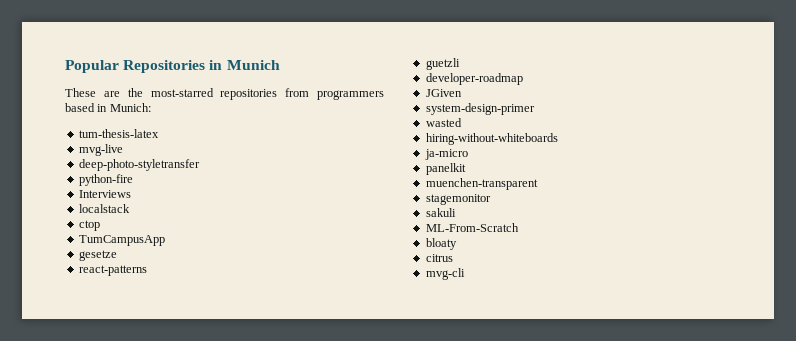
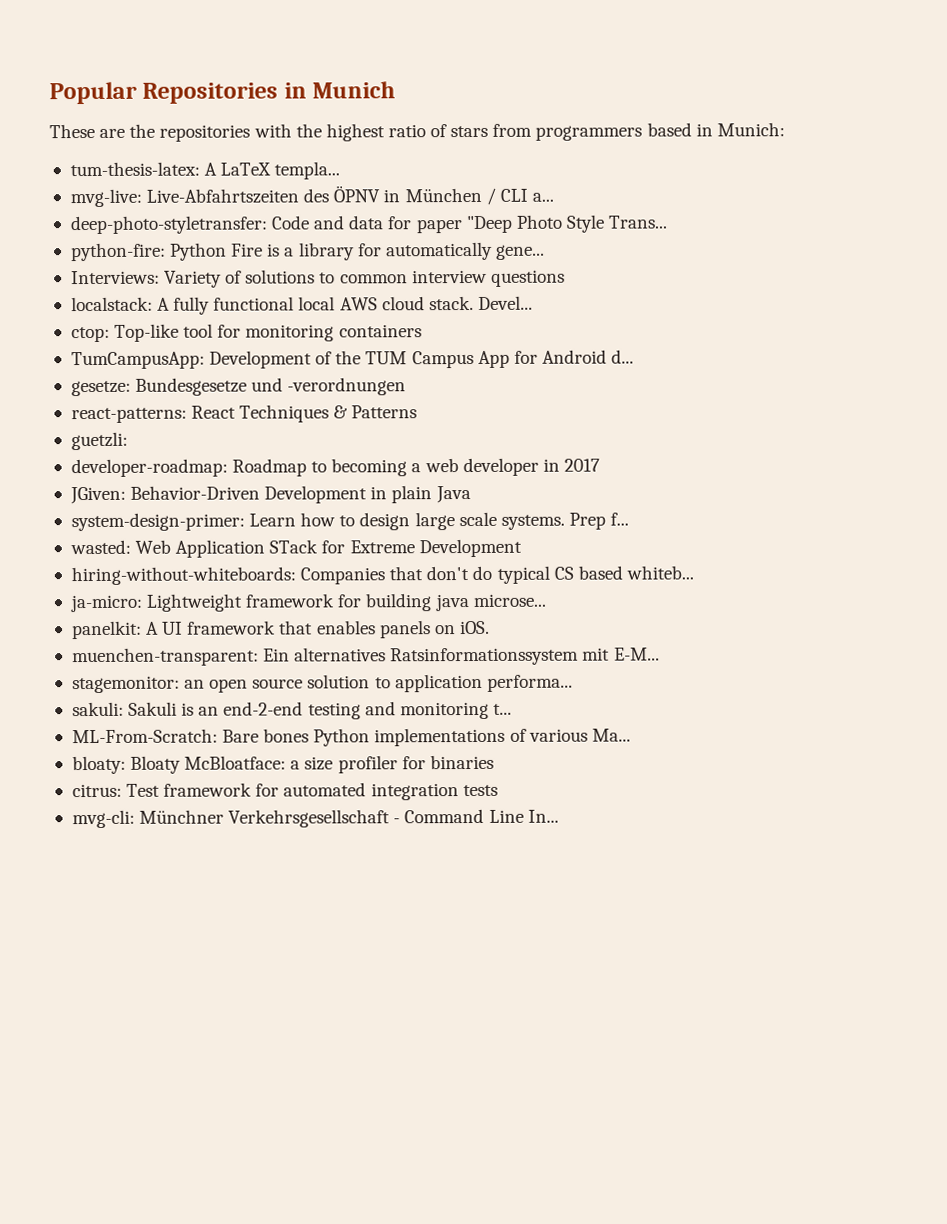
[150,88,278,100] most-starred repositories -> [159,123,489,142] repositories with the highest ratio of stars
[78,129,159,138] [78,144,123,156] [78,159,200,171] [78,174,133,186] [78,190,131,198] [78,204,130,213] [78,220,100,231] [78,235,165,246] [78,250,117,261] [78,265,147,276] [425,58,460,70] [425,73,523,85] [425,89,462,97] [425,103,535,115] [425,118,462,127] [425,133,558,145] [424,149,468,160] [425,163,466,175] [425,178,538,190] [425,194,491,205] [425,208,456,217] [425,223,519,232] [425,238,457,250] [425,254,453,262] [425,268,465,280] tum-thesis-latex // mvg-live // deep-photo-styletransfer // python-fire // Interviews // localstack // ctop // TumCampusApp // gesetze // react-patterns // guetzli // developer-roadmap // JGiven // system-design-primer // wasted // hiring-without-whiteboards // ja-micro // panelkit // muenchen-transparent // stagemonitor // sakuli // ML-From-Scratch // bloaty // citrus // mvg-cli -> [69,161,341,180] [69,186,554,208] [69,214,668,235] [70,241,545,262] [70,269,565,288] [70,295,533,315] [70,323,422,343] [70,349,635,370] [70,377,407,397] [70,404,418,424] [70,431,128,451] [70,457,600,478] [69,485,471,505] [70,511,630,532] [69,538,522,558] [70,565,694,586] [69,593,546,613] [71,620,490,640] [71,647,660,667] [71,673,573,694] [71,701,512,720] [71,727,631,747] [71,754,494,775] [71,782,498,801] [71,808,559,829] tum-thesis-latex: A LaTeX templa... // mvg-live: Live-Abfahrtszeiten des ÖPNV in München / CLI a... // deep-photo-styletransfer: Code and data for paper "Deep Photo Style Trans... // python-fire: Python Fire is a library for automatically gene... // Interviews: Variety of solutions to common interview questions // localstack: A fully functional local AWS cloud stack. Devel... // ctop: Top-like tool for monitoring containers // TumCampusApp: Development of the TUM Campus App for Android d... // gesetze: Bundesgesetze und -verordnungen // react-patterns: React Techniques & Patterns // guetzli: // developer-roadmap: Roadmap to becoming a web developer in 2017 // JGiven: Behavior-Driven Development in plain Java // system-design-primer: Learn how to design large scale systems. Prep f... // wasted: Web Application STack for Extreme Development // hiring-without-whiteboards: Companies that don't do typical CS based whiteb... // ja-micro: Lightweight framework for building java microse... // panelkit: A UI framework that enables panels on iOS. // muenchen-transparent: Ein alternatives Ratsinformationssystem mit E-M... // stagemonitor: an open source solution to application performa... // sakuli: Sakuli is an end-2-end testing and monitoring t... // ML-From-Scratch: Bare bones Python implementations of various Ma... // bloaty: Bloaty McBloatface: a size profiler for binaries // citrus: Test framework for automated integration tests // mvg-cli: Münchner Verkehrsgesellschaft - Command Line In...

